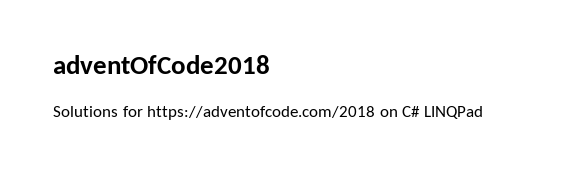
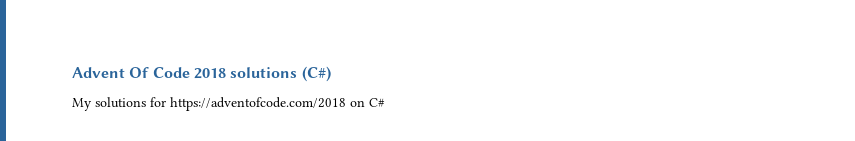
[53,55,270,74] [53,106,118,117] adventOfCode2018 // Solutions -> [72,66,331,82] [72,97,146,111] Advent Of Code 2018 solutions (C#) // My solutions
[423,106,483,119] LINQPad -> (385, 102) none

